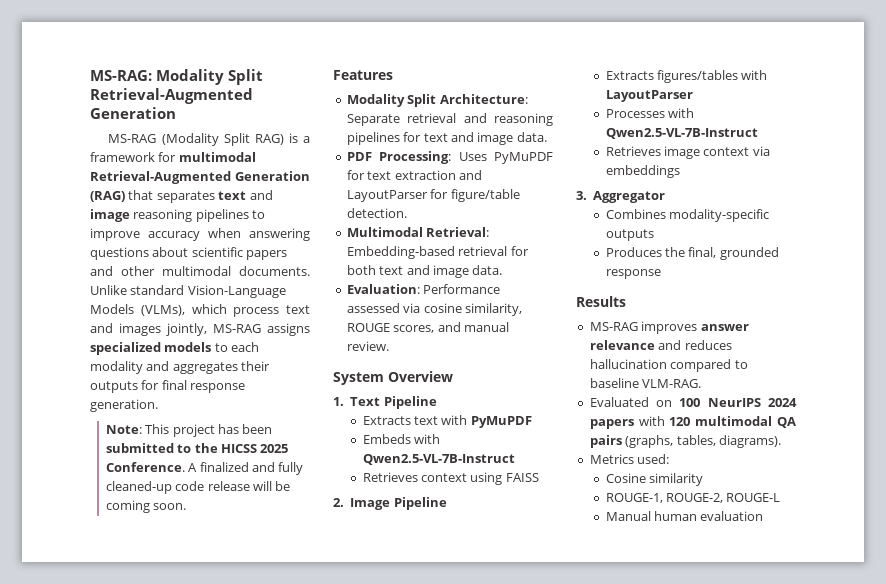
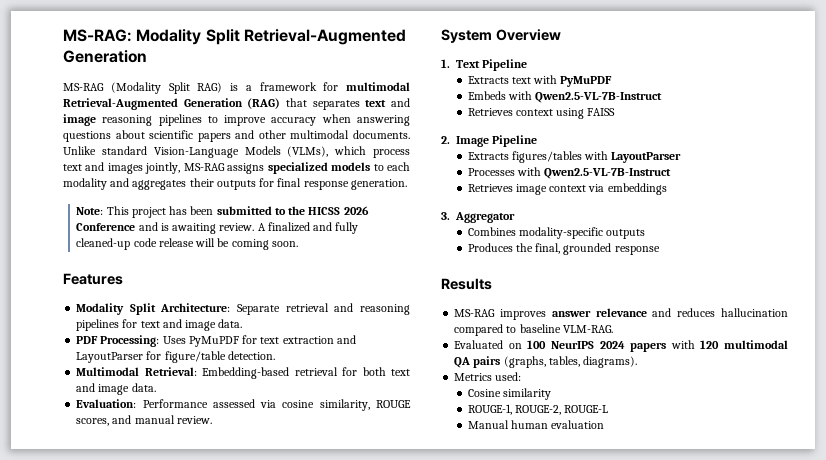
[260,444,289,453] [105,462,185,472] 2025 Conference. -> [343,206,369,215] [76,222,255,234] 2026 Conference and is awaiting review.

